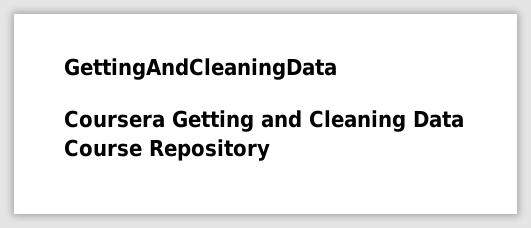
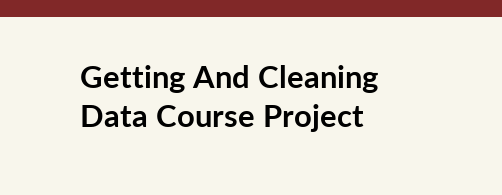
[64,58,337,80] [64,110,302,132] GettingAndCleaningData // Coursera Getting and -> [80,65,251,93] Getting And
[149,139,270,161] Repository -> [263,104,365,132] Project

